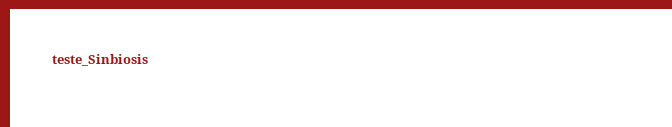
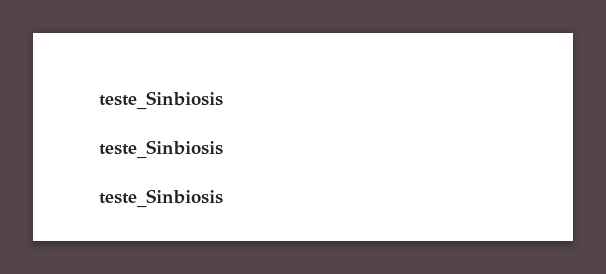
[52,54,148,66] teste_Sinbiosis -> [99,91,223,110] [99,140,223,159] [99,189,223,208] teste_Sinbiosis // teste_Sinbiosis // teste_Sinbiosis

